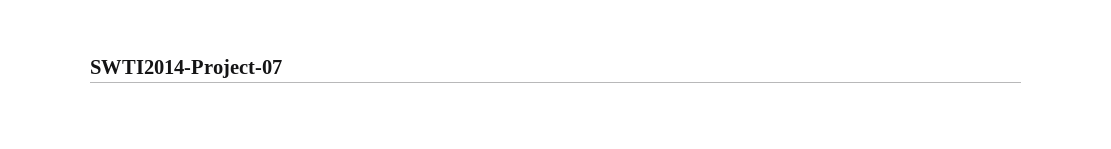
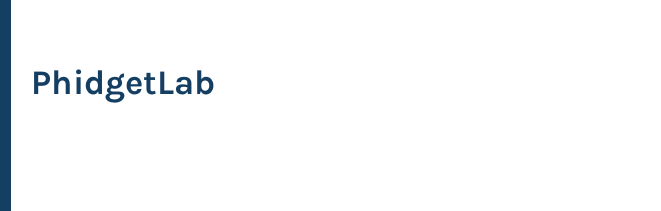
[90,59,282,78] SWTI2014-Project-07 -> [31,69,215,103] PhidgetLab

